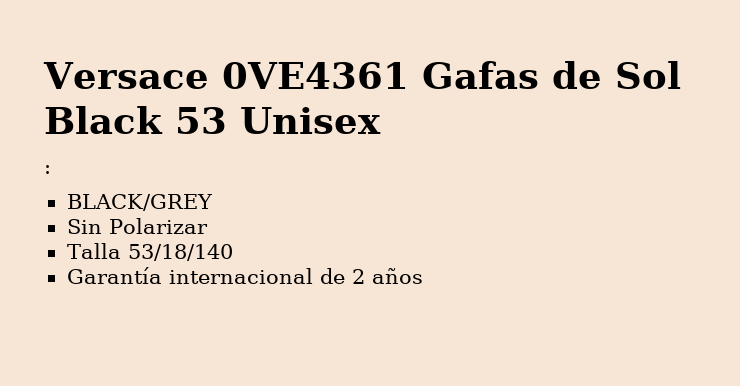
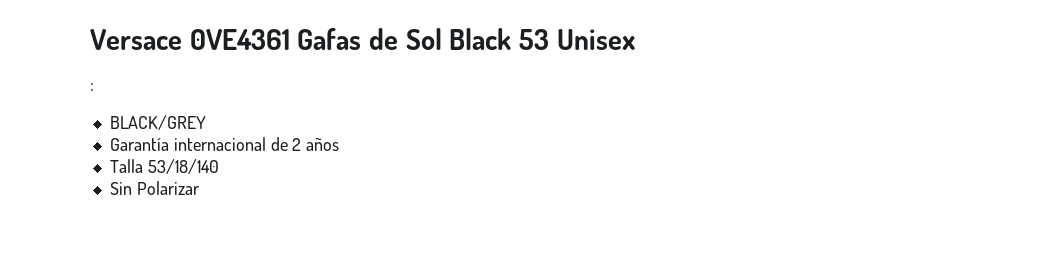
[66,218,208,234] [66,243,233,261] // Sin Polarizar // Talla 53/18/140 -> (206, 122) none
(423, 276) none -> [109,159,219,174] [109,181,200,195] // Talla 53/18/140 // Sin Polarizar

